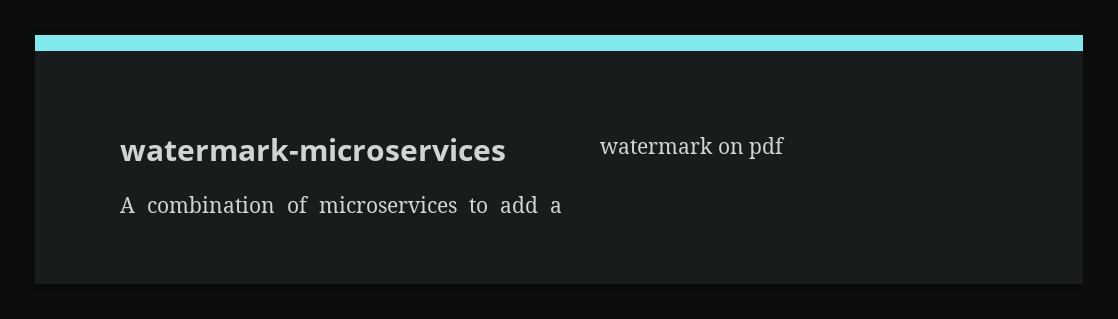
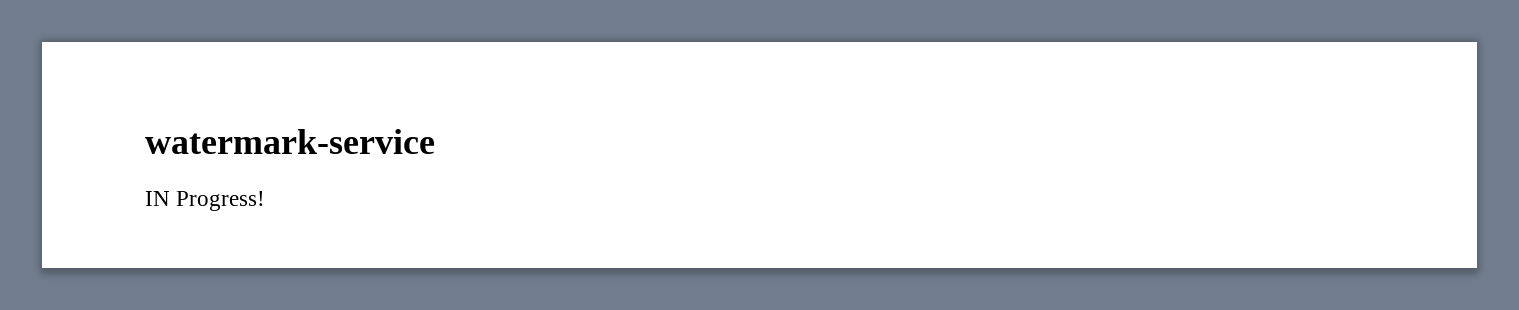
[120,138,506,161] [120,196,562,213] [600,137,786,159] watermark-microservices // A combination of microservices to add a watermark on pdf -> [145,129,435,154] [145,191,266,211] watermark-service // IN Progress!

